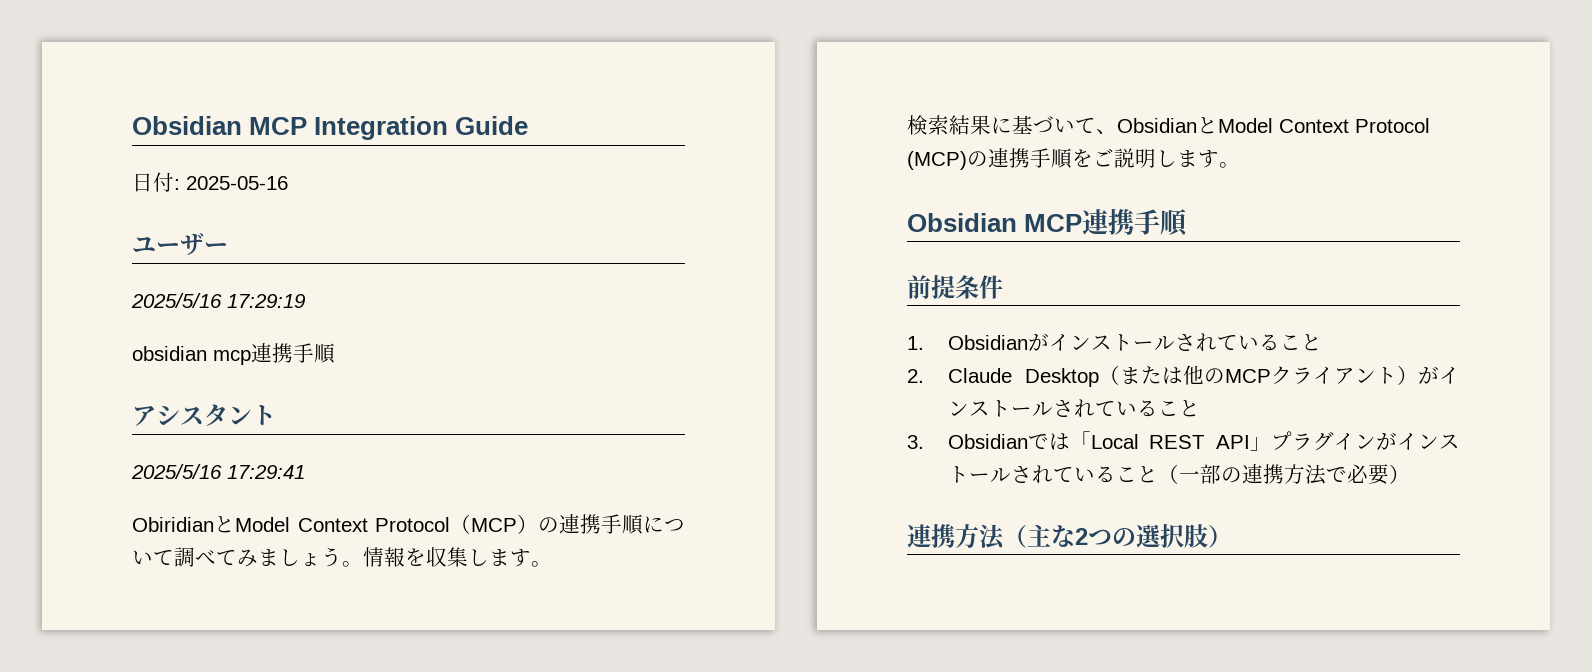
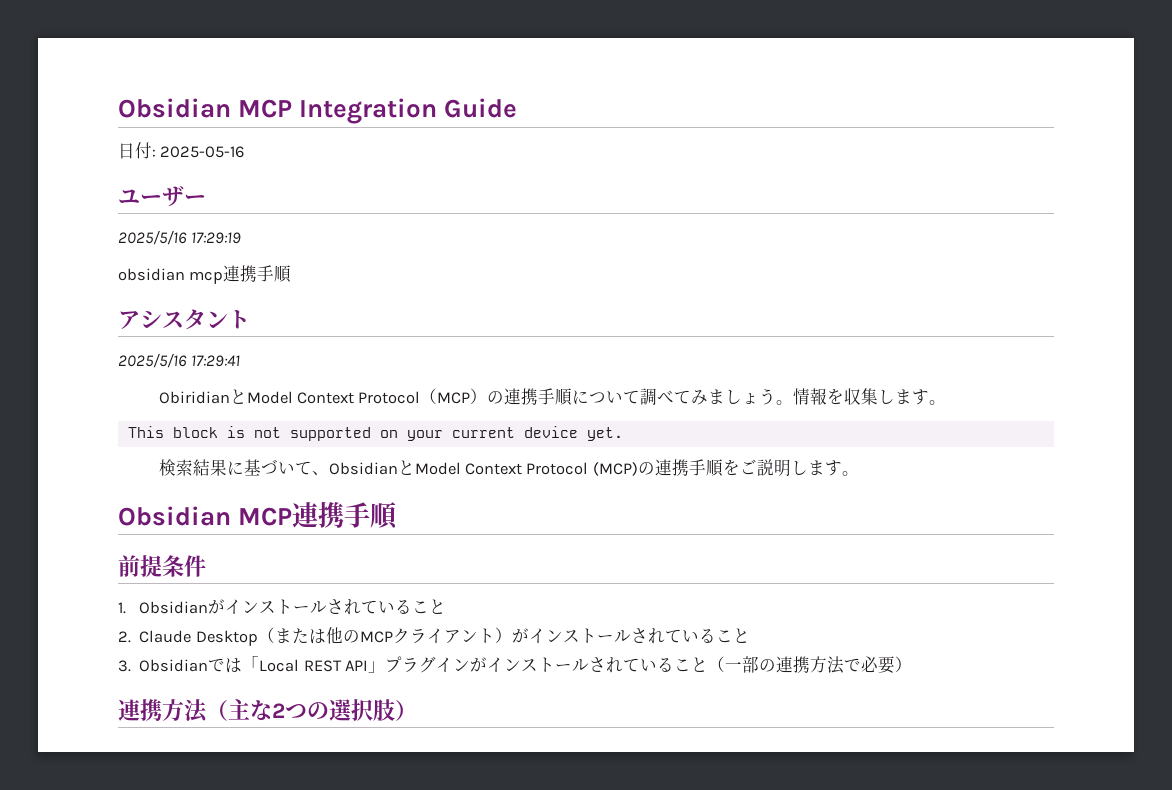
(552, 564) none -> [127,426,623,441] // This block is not supported on your current device yet.

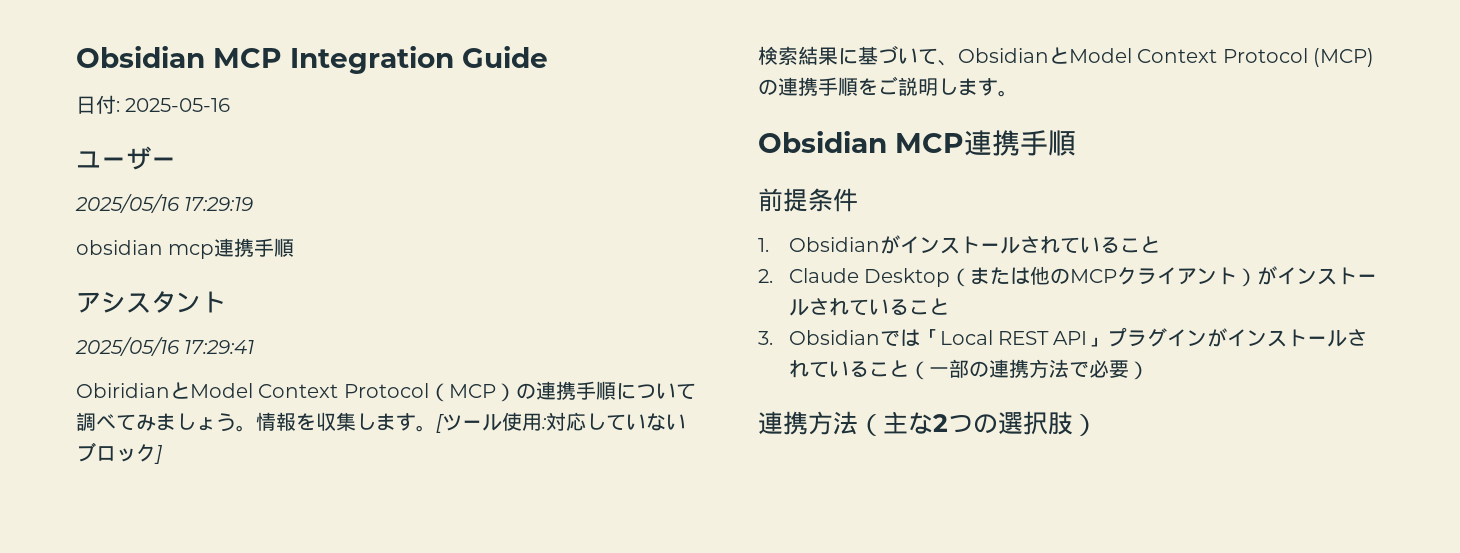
[118,230,187,245] 2025/5/16 -> [75,194,180,213] 2025/05/16
[118,353,187,368] 2025/5/16 -> [75,337,180,356] 2025/05/16
[127,426,623,441] // This block is not supported on your current device yet. -> [436,412,686,433] [76,442,163,464] [ツール使用:対応していないブロック]

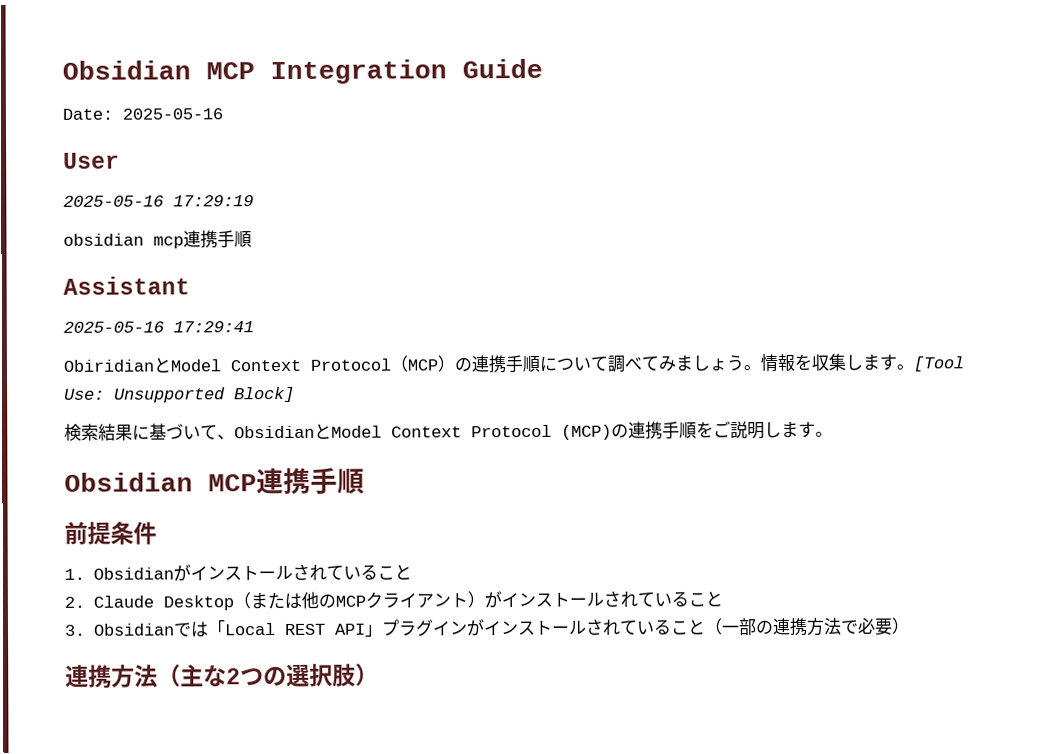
[76,95,120,114] 日付: -> [62,108,113,120] Date:
[76,146,176,170] [75,194,180,213] ユーザー // 2025/05/16 -> [63,152,120,169] [63,195,164,207] User // 2025-05-16
[76,291,226,313] [75,337,180,356] アシスタント // 2025/05/16 -> [63,276,190,295] [63,321,164,333] Assistant // 2025-05-16
[436,412,686,433] [76,442,163,464] [ツール使用:対応していないブロック] -> [913,356,964,372] [64,386,295,403] [Tool Use: Unsupported Block]

